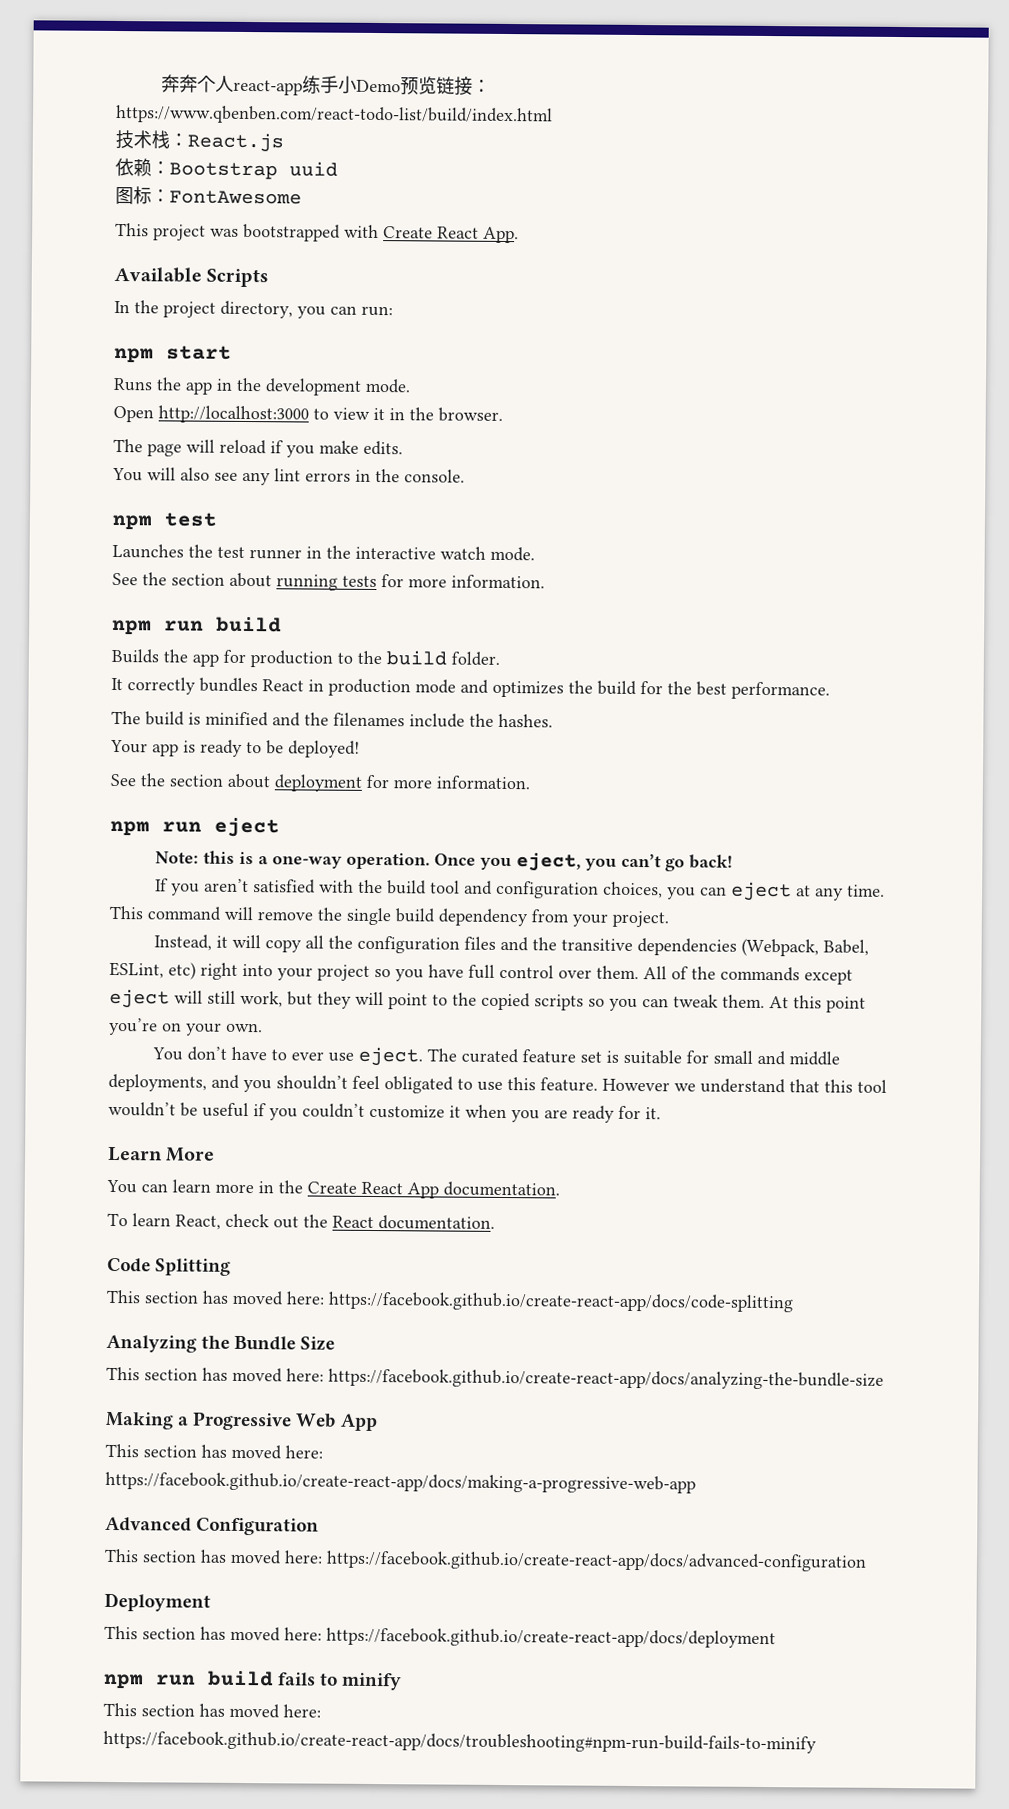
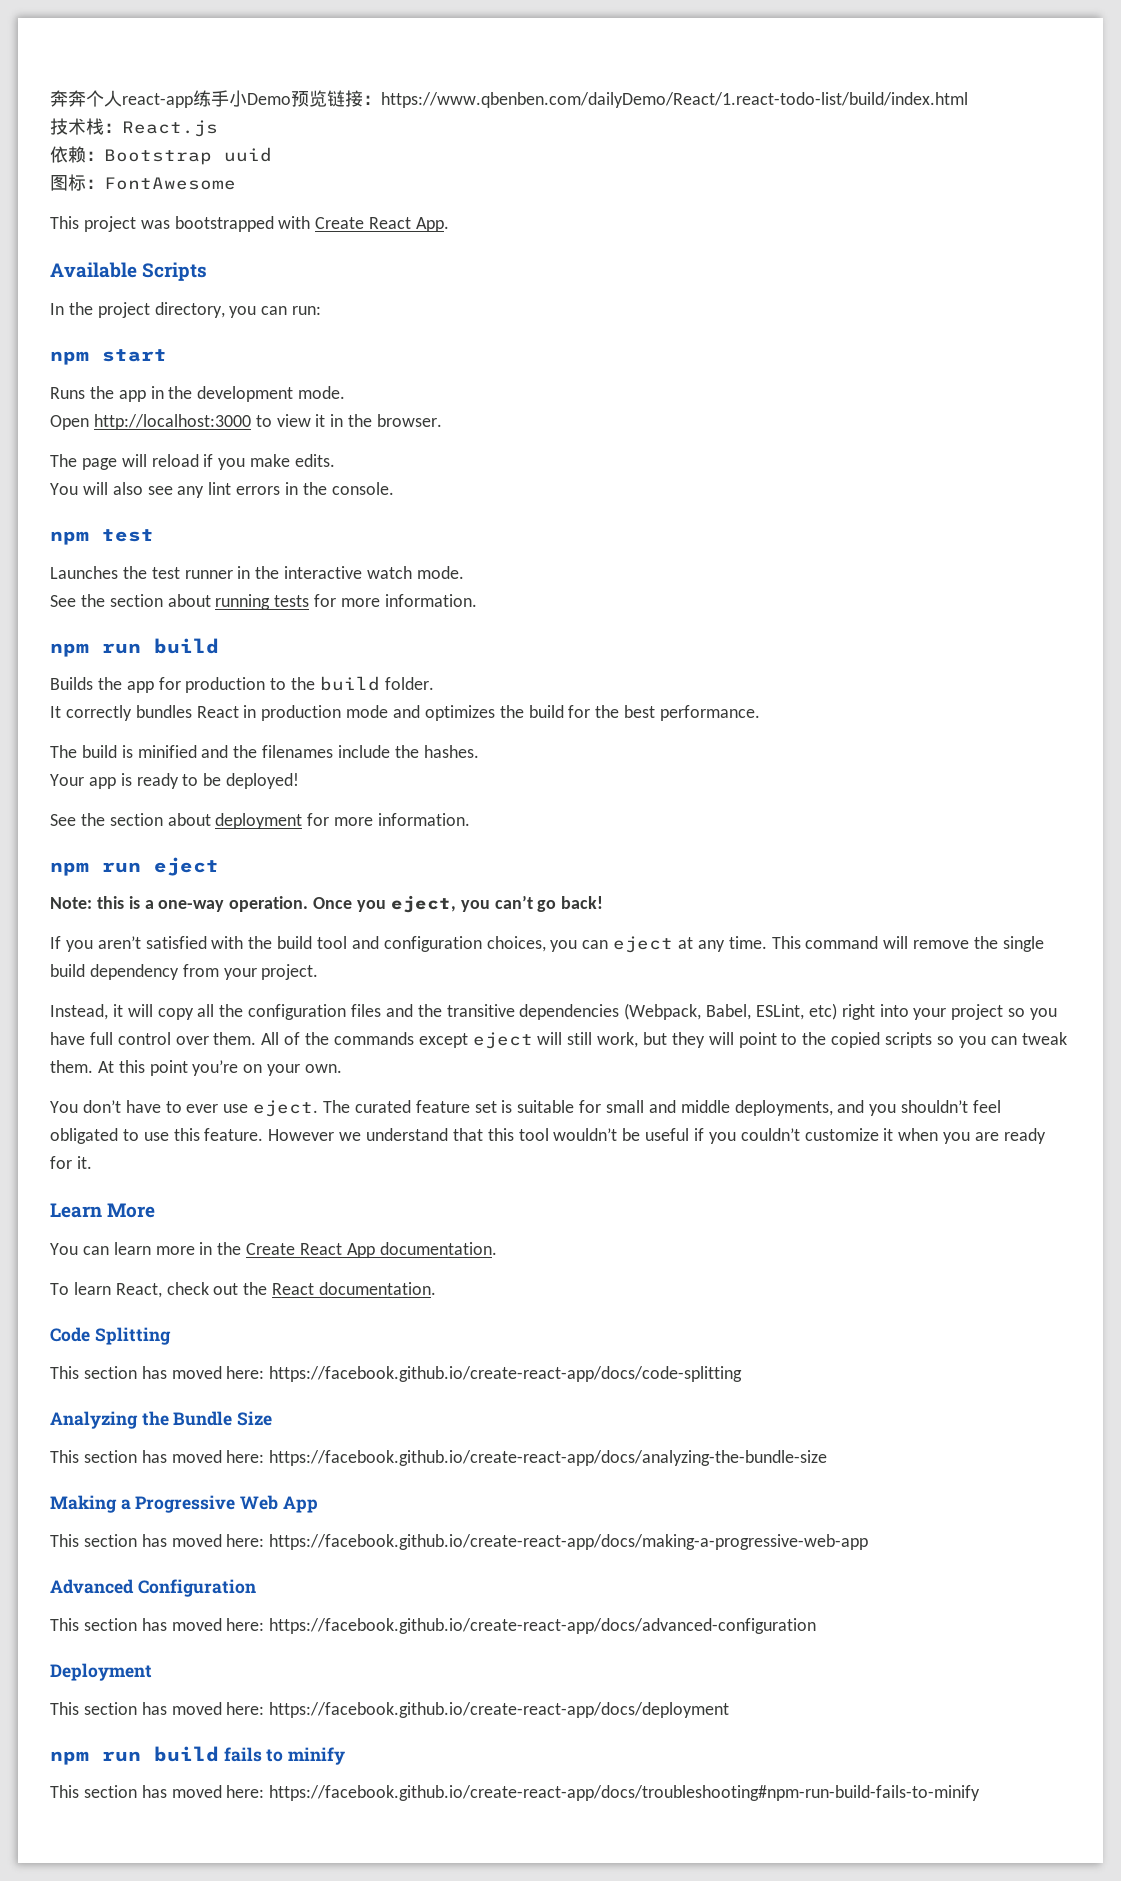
[115,104,553,126] https://www.qbenben.com/react-todo-list/build/index.html -> [381,92,968,108] https://www.qbenben.com/dailyDemo/React/1.react-todo-list/build/index.html

